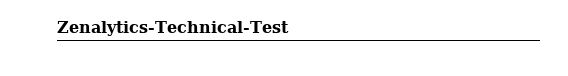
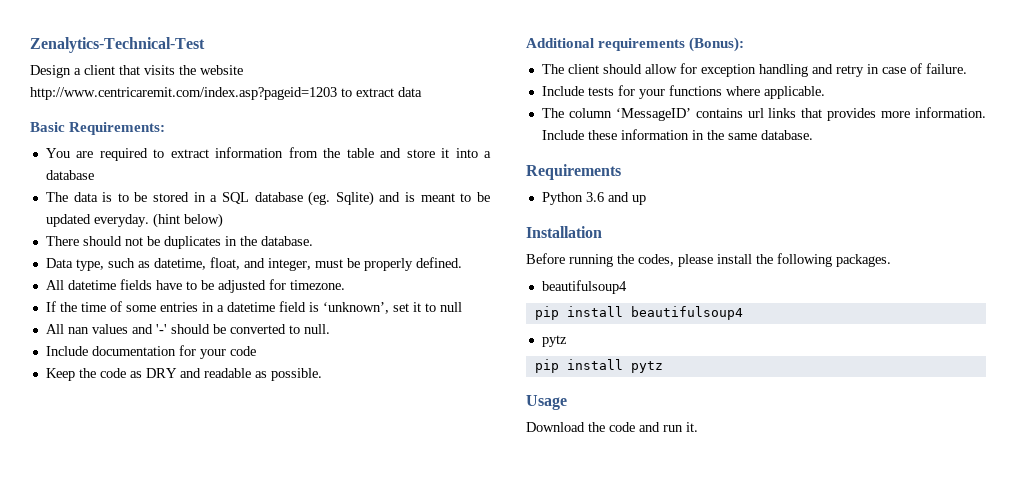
(289, 28) none -> [30,65,243,78] [30,87,422,100] [30,122,166,135] [45,147,491,161] [45,170,94,180] [45,191,491,206] [45,213,223,228] [45,236,313,249] [45,257,462,271] [45,279,345,293] [45,301,462,314] [45,324,330,334] [45,345,256,359] [45,368,322,381] [526,37,745,52] [541,63,967,77] [541,85,825,99] [541,107,986,121] [541,129,813,140] [526,164,621,180] [541,192,646,205] [526,226,602,238] [526,253,891,267] [541,280,627,294] [534,306,743,320] [541,335,567,347] [534,359,663,373] [526,395,567,410] [526,422,698,432] // Design a client that visits the website http://www.centricaremit.com/index.asp?pageid=1203 to extract data // Basic Requirements: // You are required to extract information from the table and store it into a database // The data is to be stored in a SQL database (eg. Sqlite) and is meant to be updated everyday. (hint below) // There should not be duplicates in the database. // Data type, such as datetime, float, and integer, must be properly defined. // All datetime fields have to be adjusted for timezone. // If the time of some entries in a datetime field is ‘unknown’, set it to null // All nan values and '-' should be converted to null. // Include documentation for your code // Keep the code as DRY and readable as possible. // Additional requirements (Bonus): // The client should allow for exception handling and retry in case of failure. // Include tests for your functions where applicable. // The column ‘MessageID’ contains url links that provides more information. Include these information in the same database. // Requirements // Python 3.6 and up // Installation // Before running the codes, please install the following packages. // beautifulsoup4 // pip install beautifulsoup4 // pytz // pip install pytz // Usage // Download the code and run it.

